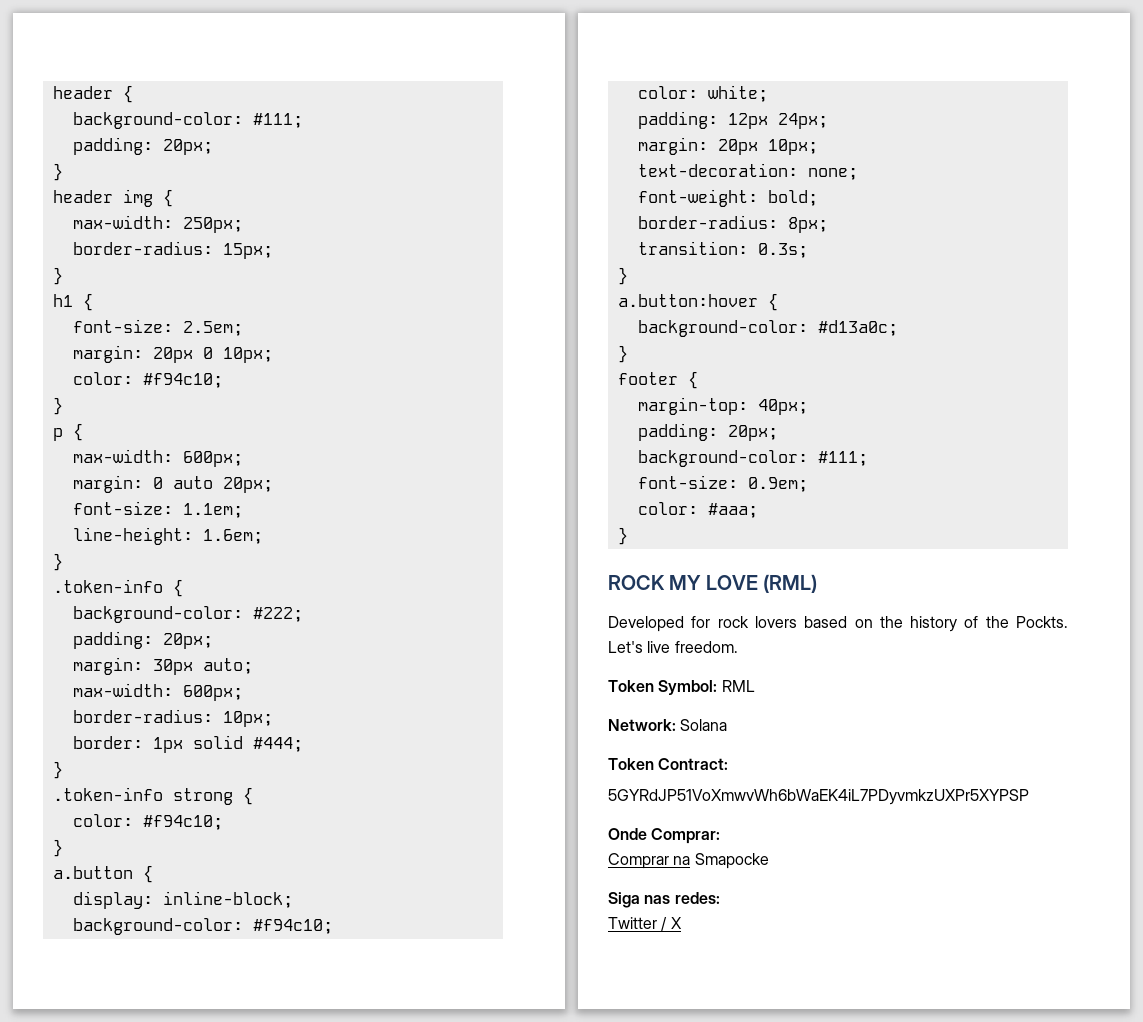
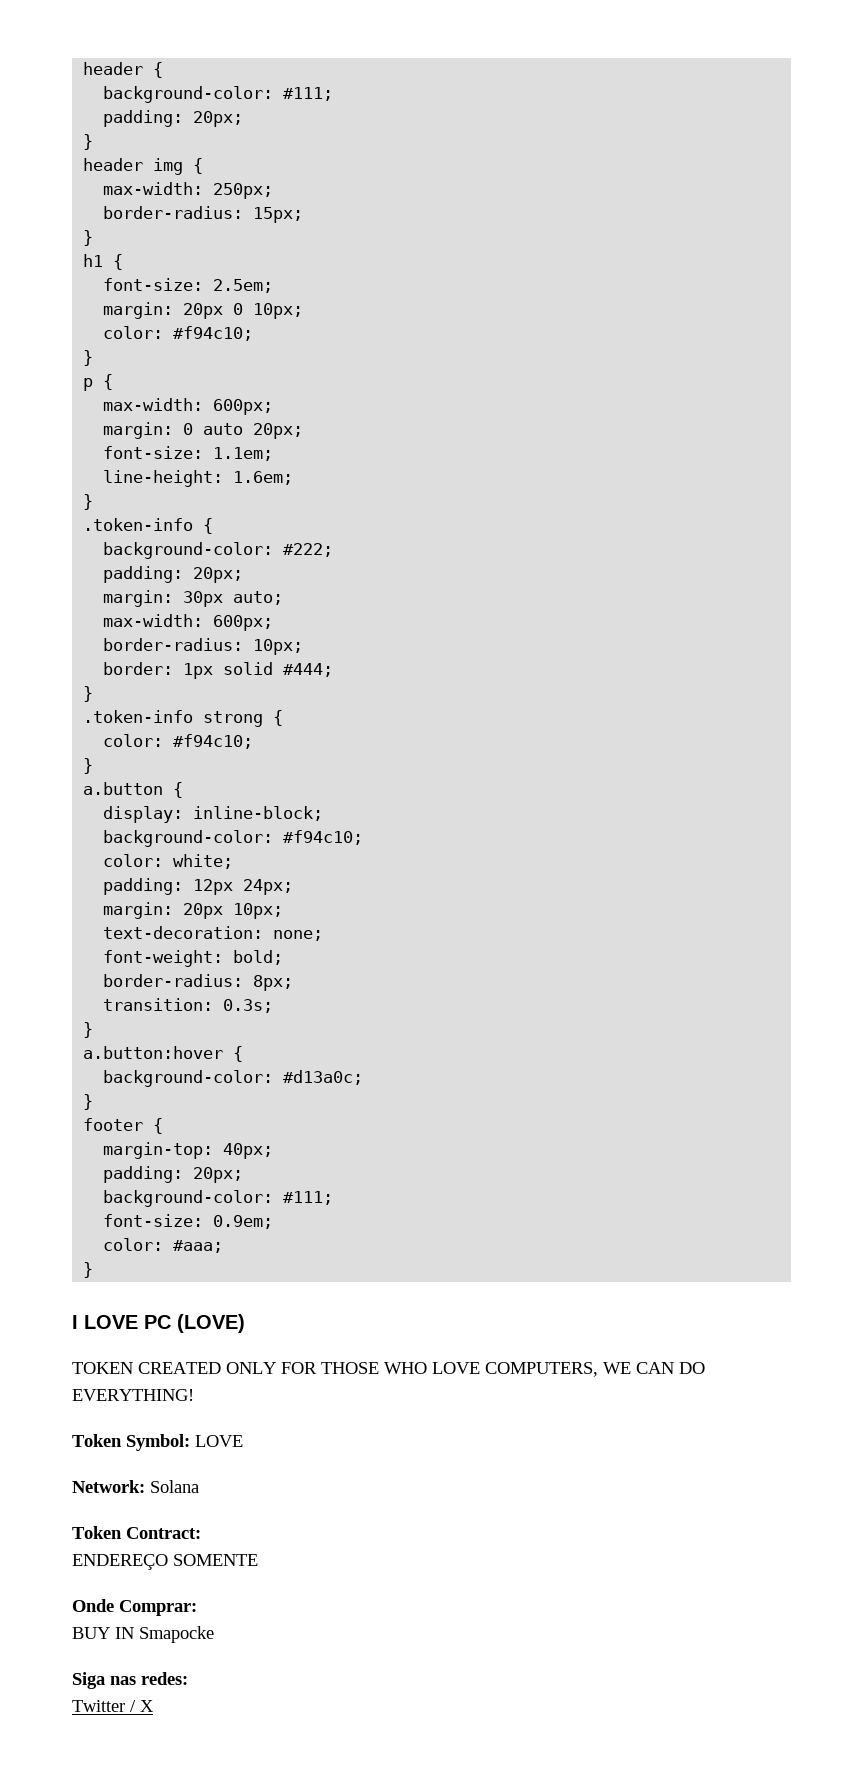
[608,574,818,593] [608,616,1068,632] [608,641,738,653] ROCK MY LOVE (RML) // Developed for rock lovers based on the history of the Pockts. Let's live freedom. -> [72,1314,245,1333] [72,1362,705,1377] [72,1389,194,1401] I LOVE PC (LOVE) // TOKEN CREATED ONLY FOR THOSE WHO LOVE COMPUTERS, WE CAN DO EVERYTHING!
[721,680,755,692] RML -> [195,1435,243,1447] LOVE
[608,789,1029,805] 5GYRdJP51VoXmwvWh6bWaEK4iL7PDyvmkzUXPr5XYPSP -> [72,1554,258,1570] ENDEREÇO SOMENTE
[608,853,691,869] Comprar na -> [72,1627,134,1639] BUY IN

